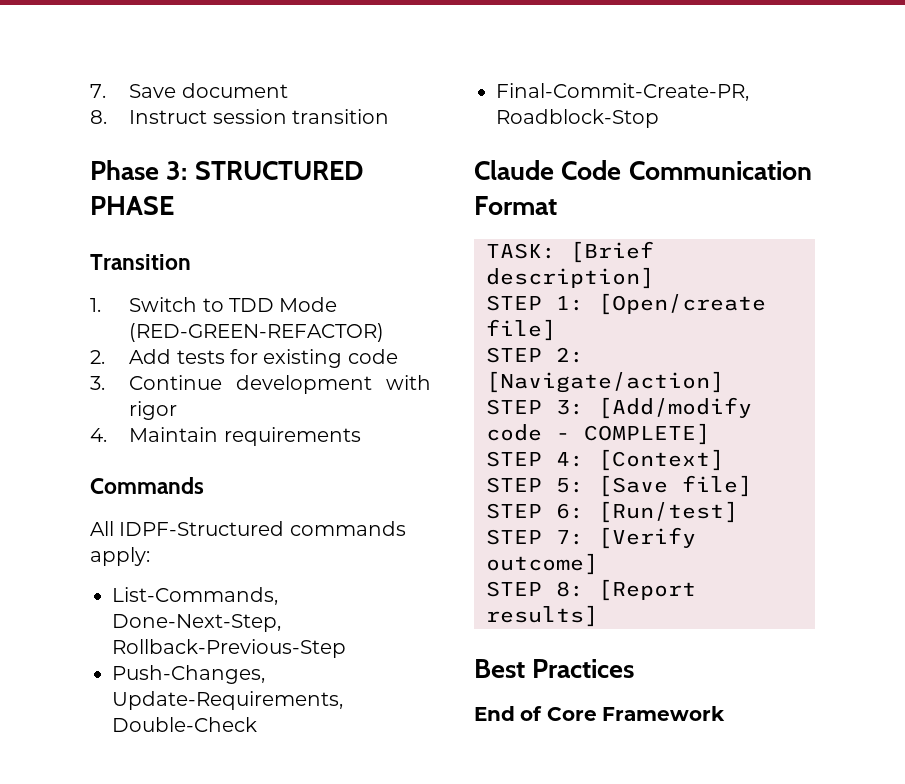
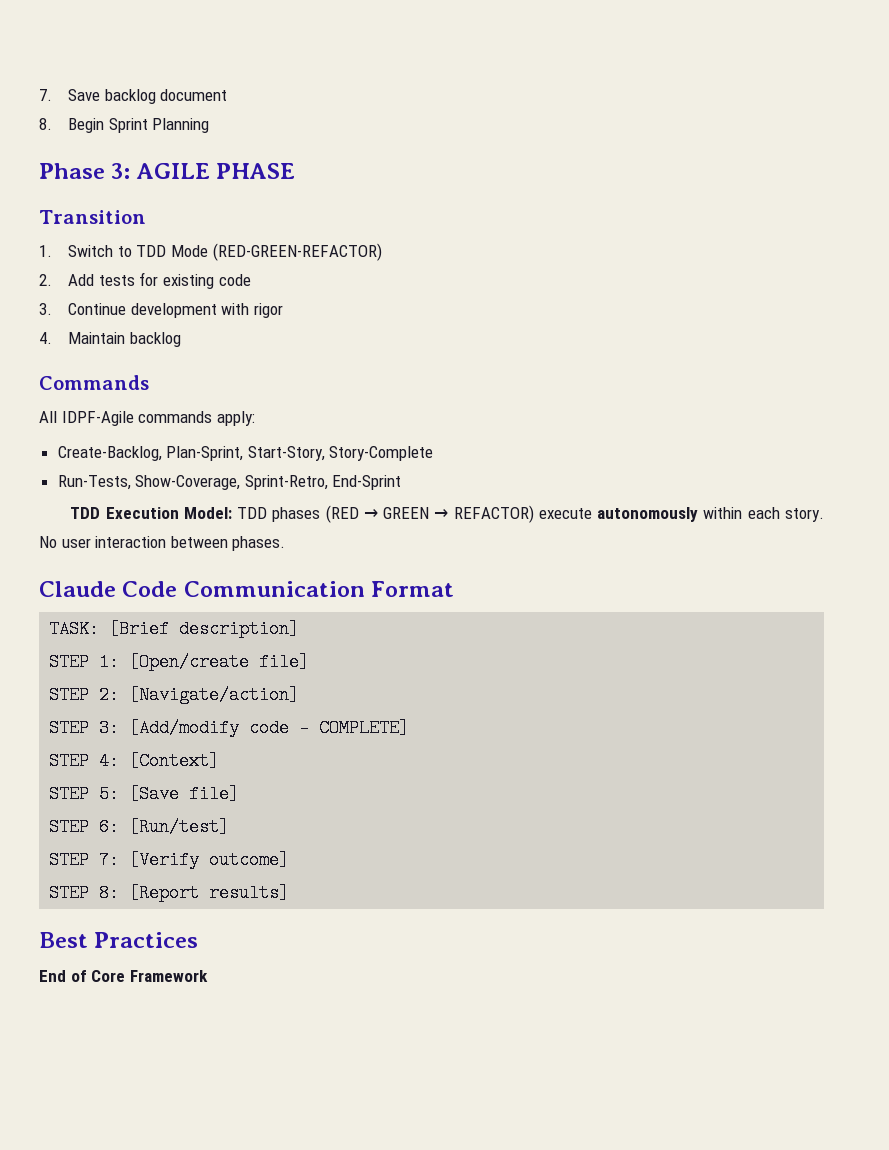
(177, 91) none -> [104,89,156,104] backlog
[129,109,389,124] Instruct session transition -> [68,118,210,133] Begin Sprint Planning
[194,161,363,180] STRUCTURED -> [135,163,210,179] AGILE
[223,427,361,446] requirements -> [129,332,181,347] backlog
[119,521,285,536] IDPF-Structured -> [61,411,134,426] IDPF-Agile
[112,587,278,605] [112,614,281,632] [112,639,346,658] [112,665,265,684] [112,691,343,710] [112,717,257,732] [496,83,749,101] [496,109,659,128] List-Commands, Done-Next-Step, Rollback-Previous-Step // Push-Changes, Update-Requirements, Double-Check // Final-Commit-Create-PR, Roadblock-Stop -> [57,446,434,461] [57,475,402,490] [70,505,825,523] [39,536,286,551] Create-Backlog, Plan-Sprint, Start-Story, Story-Complete // Run-Tests, Show-Coverage, Sprint-Retro, End-Sprint // TDD Execution Model: TDD phases (RED → GREEN → REFACTOR) execute autonomously within each story. No user interaction between phases.

